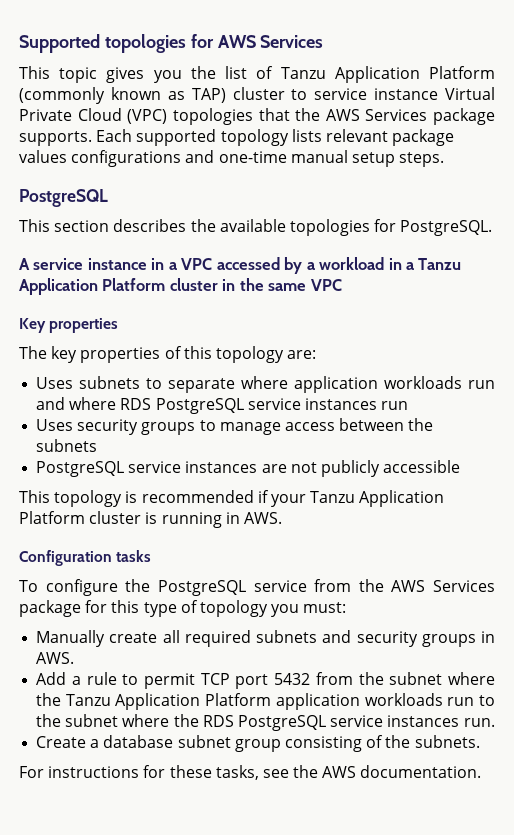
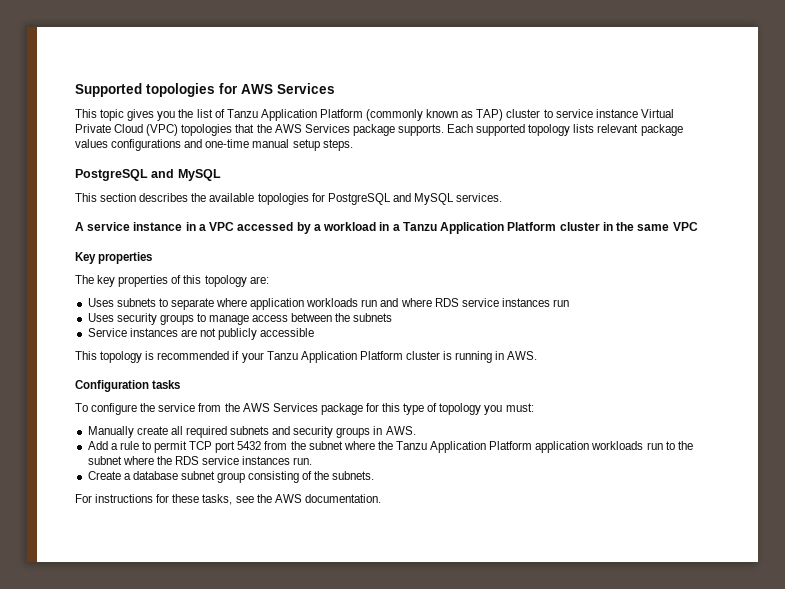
(108, 198) none -> [151,169,221,181] and MySQL
[400,220,493,236] PostgreSQL. -> [327,193,503,205] PostgreSQL and MySQL services.
[155,398,244,414] PostgreSQL -> (459, 302) none
[36,461,182,477] PostgreSQL service -> [87,328,127,337] Service
[157,580,246,596] PostgreSQL -> (156, 407) none
[237,715,326,731] PostgreSQL -> (199, 460) none

